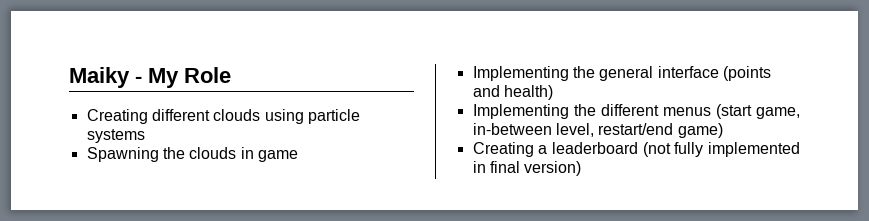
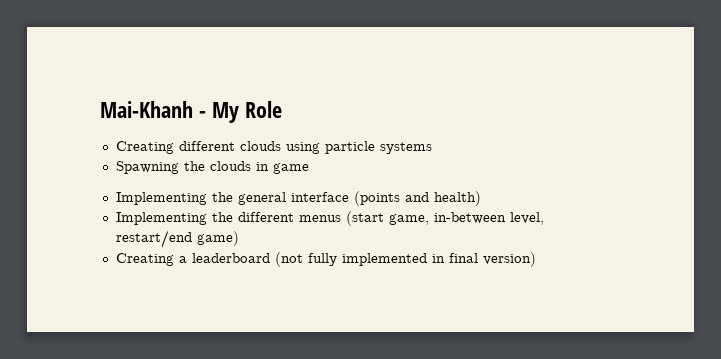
[69,67,130,88] Maiky -> [100,101,193,118] Mai-Khanh

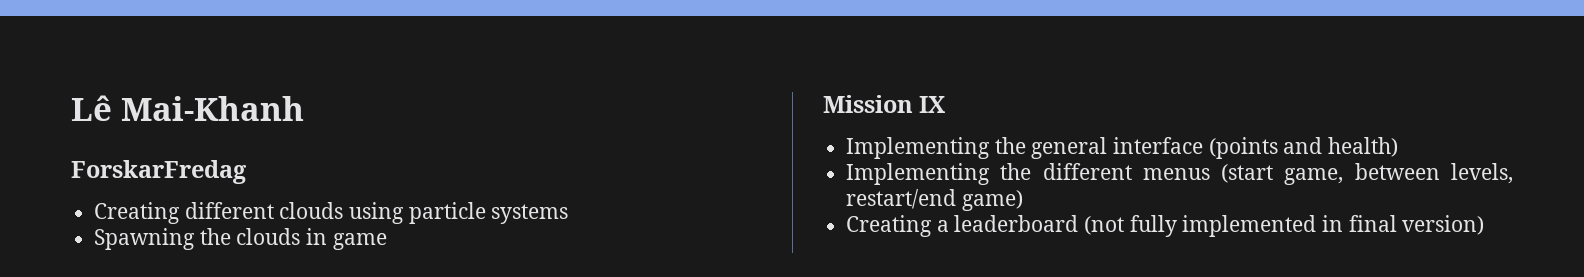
(100, 109) none -> [71,95,112,121] Lê
[198,101,282,123] - My Role -> [71,160,247,184] // ForskarFredag
(309, 168) none -> [823,95,946,113] // Mission IX
[433,212,544,225] in-between level, -> [1354,163,1513,184] between levels,

